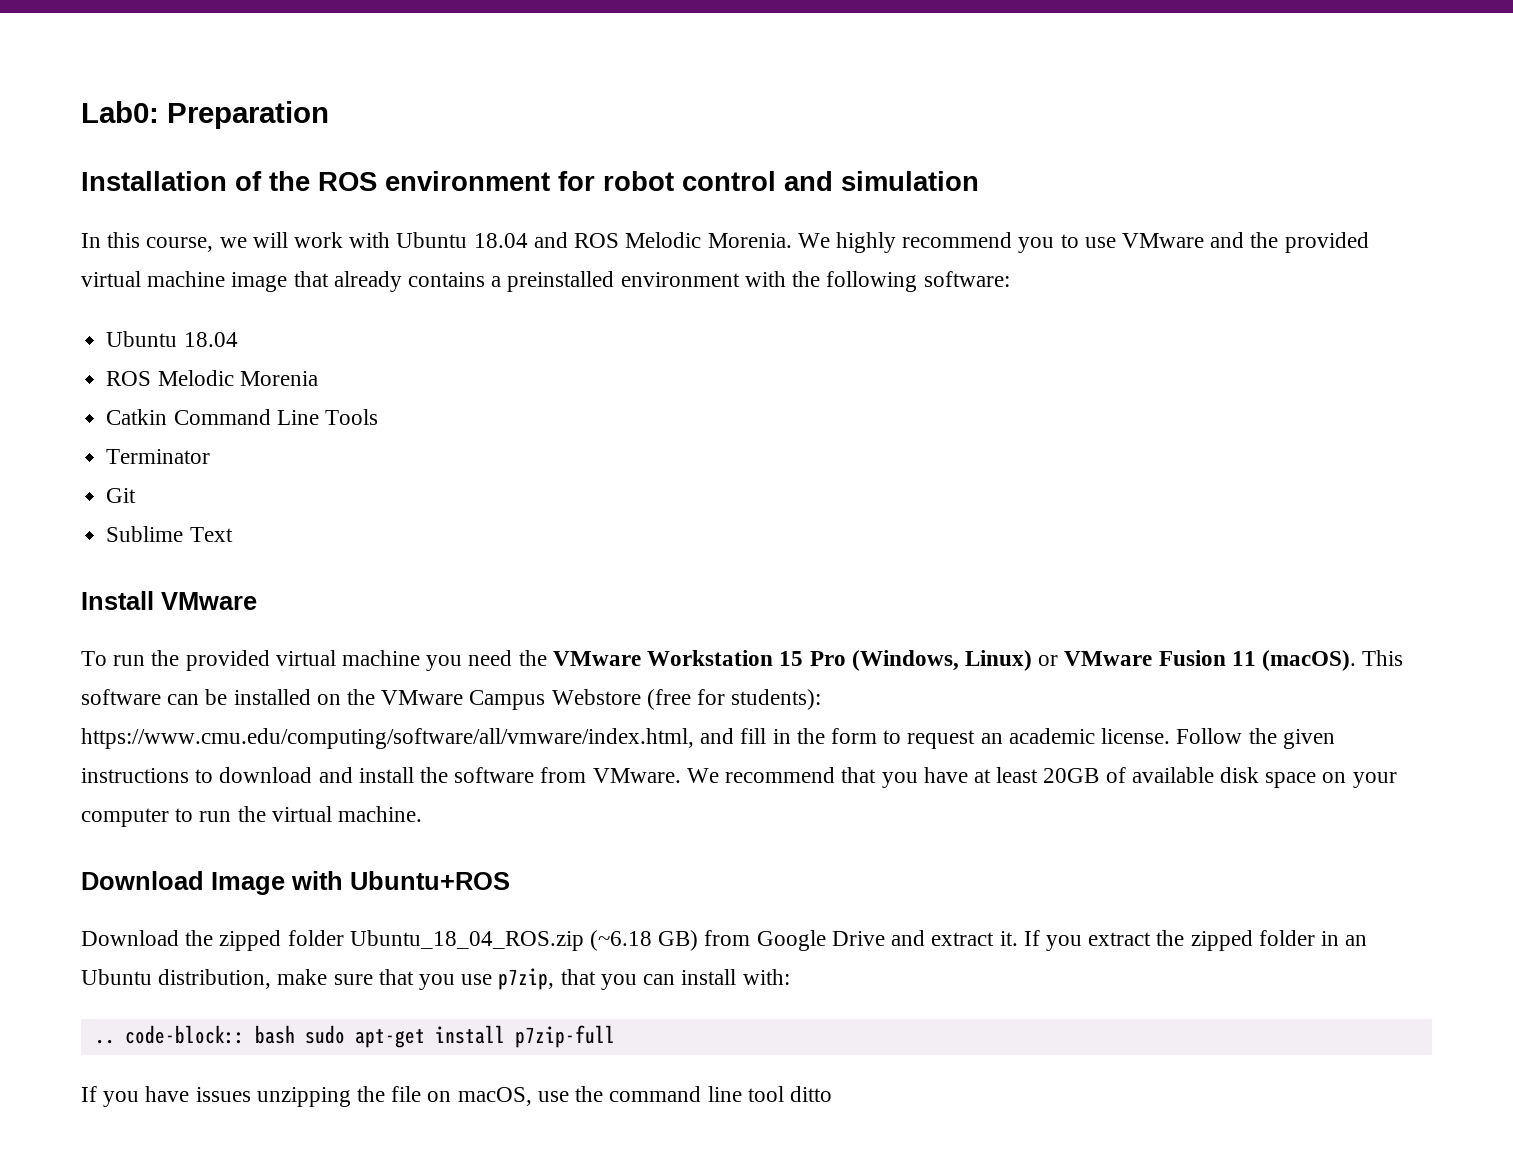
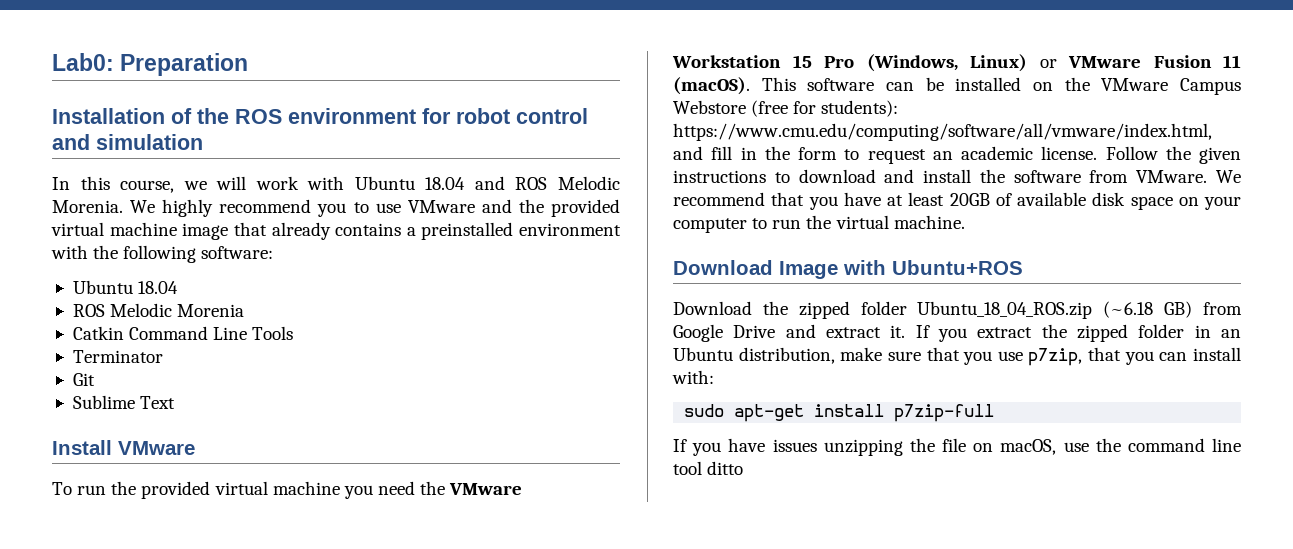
[94,1025,295,1044] .. code-block:: bash -> (714, 377) none

